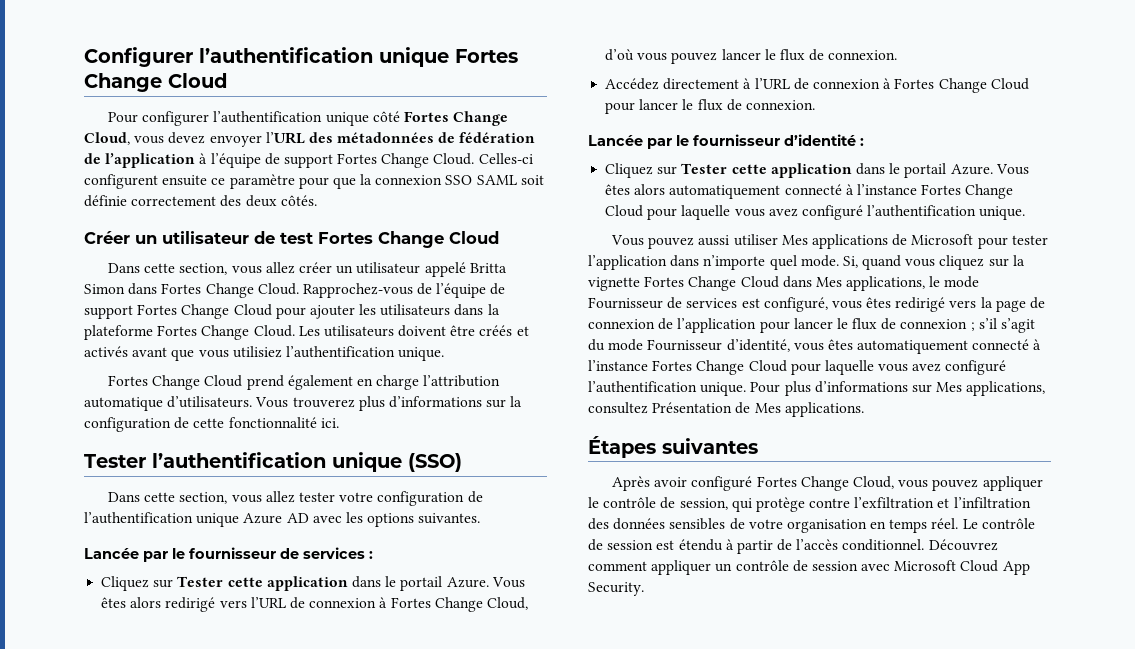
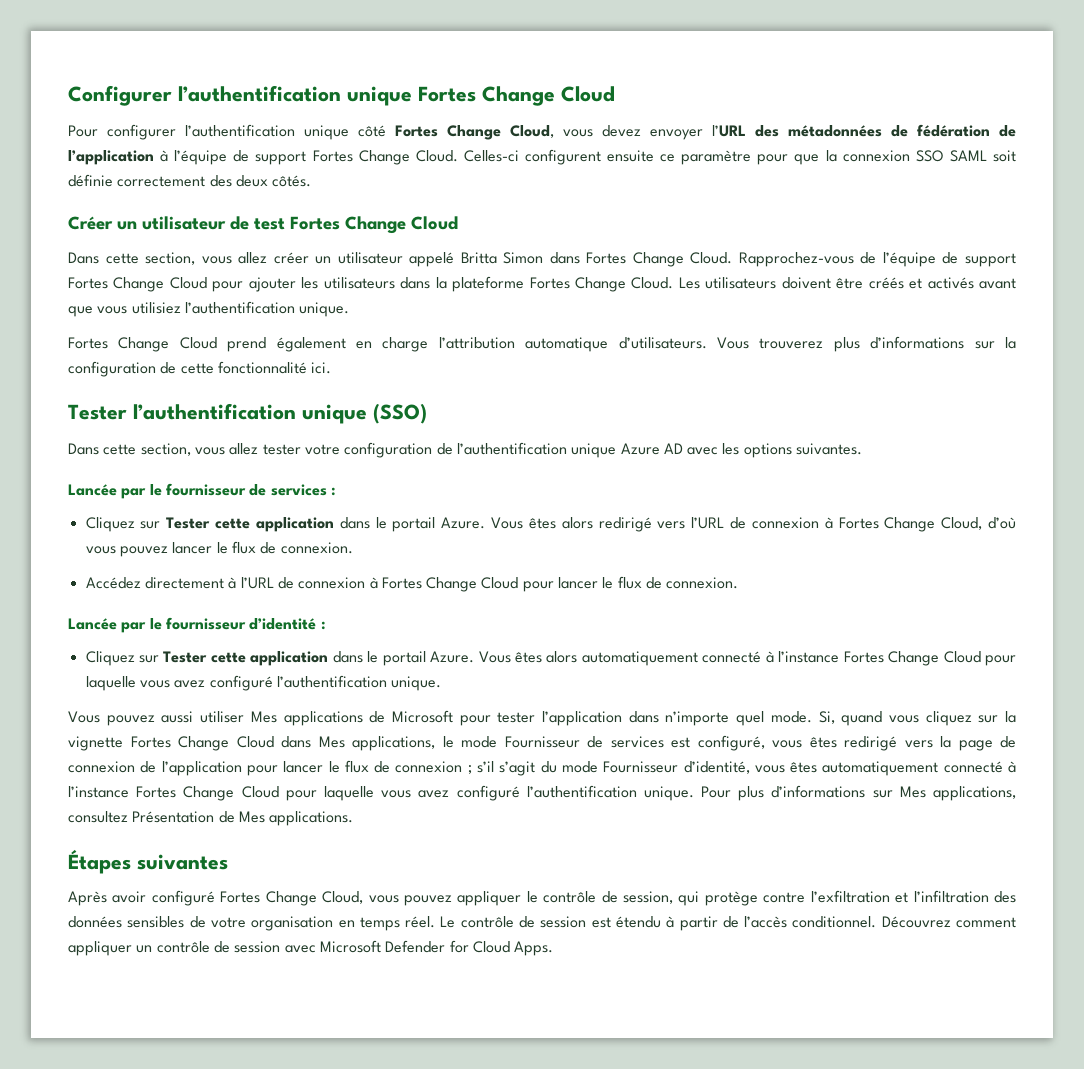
[960,560,1030,575] [588,582,644,596] Cloud App Security. -> [385,940,554,956] Defender for Cloud Apps.

